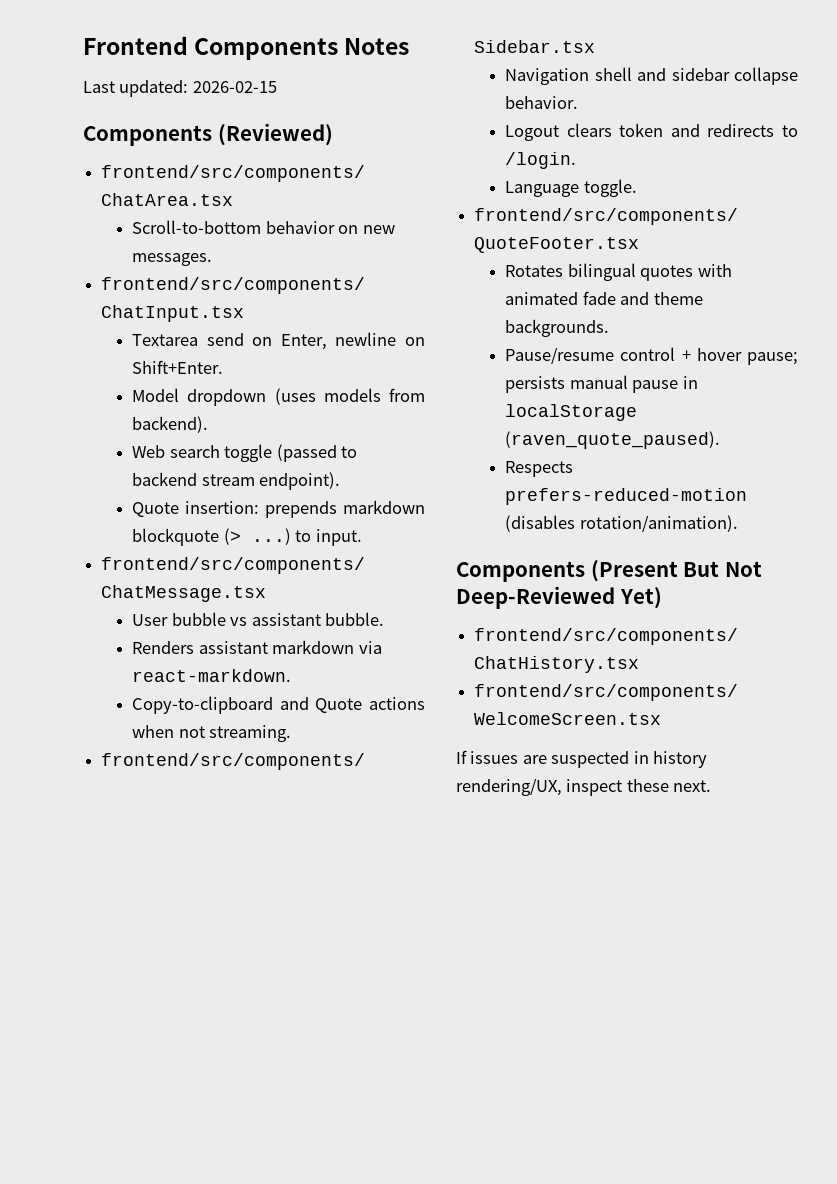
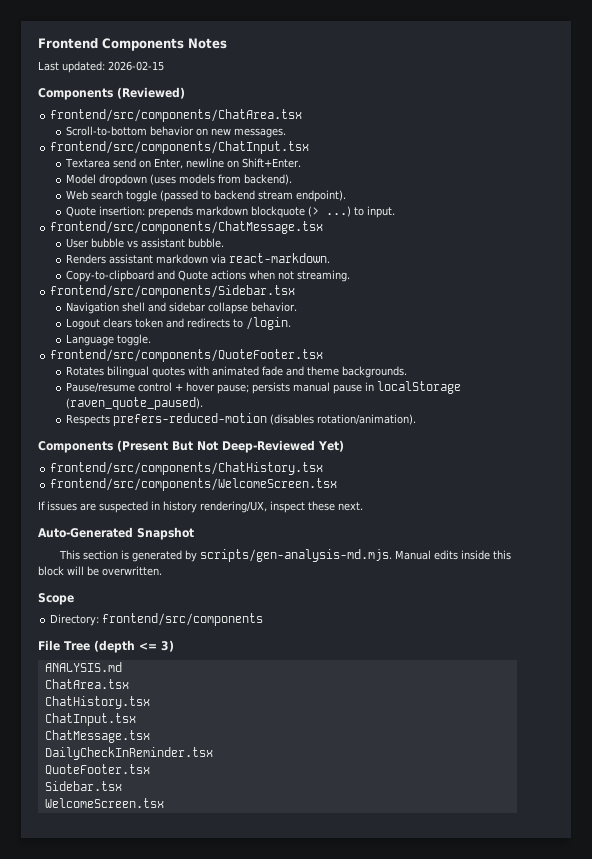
(712, 786) none -> [38,527,194,540] [58,549,511,562] [38,566,162,576] [38,593,74,605] [50,613,264,626] [38,640,174,653] [44,662,122,672] [44,679,129,689] [44,696,150,709] [44,713,136,726] [44,730,150,743] [44,747,213,760] [44,764,150,775] [44,781,122,791] [44,798,164,808] // Auto-Generated Snapshot // This section is generated by scripts/gen-analysis-md.mjs. Manual edits inside this block will be overwritten. // Scope // Directory: frontend/src/components // File Tree (depth <= 3) // ANALYSIS.md // ChatArea.tsx // ChatHistory.tsx // ChatInput.tsx // ChatMessage.tsx // DailyCheckInReminder.tsx // QuoteFooter.tsx // Sidebar.tsx // WelcomeScreen.tsx

